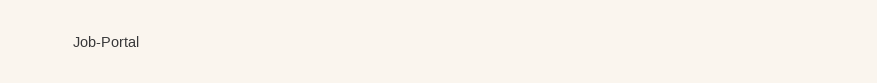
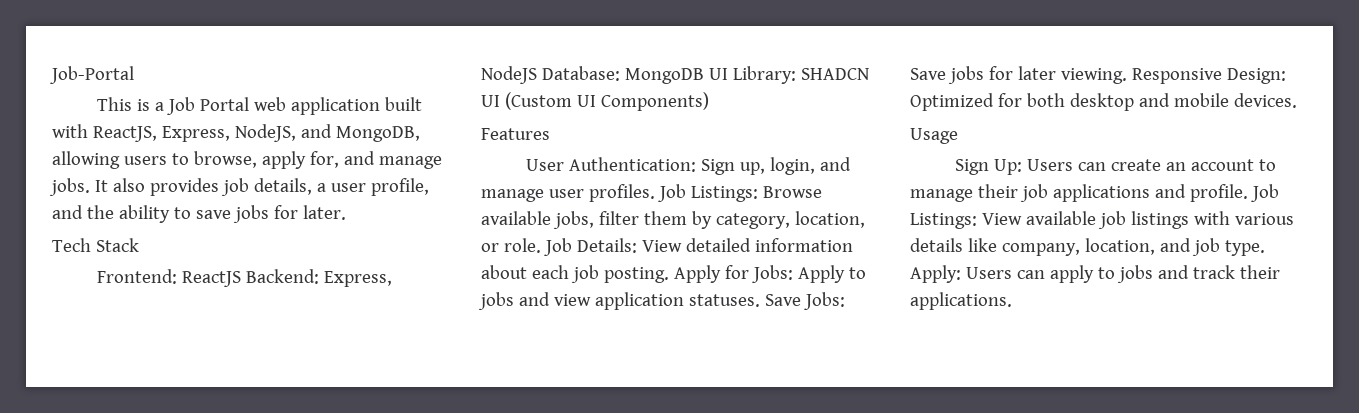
(139, 41) none -> [96,97,422,115] [52,124,420,142] [52,151,442,169] [49,178,429,196] [52,205,346,223] [52,238,139,252] [96,269,392,287] [481,66,869,84] [481,92,709,111] [481,128,550,140] [525,157,851,175] [481,184,822,202] [481,211,865,229] [481,238,853,256] [481,265,866,283] [478,292,845,310] [910,66,1286,84] [910,93,1297,111] [910,128,958,144] [954,159,1276,175] [910,184,1279,202] [910,211,1294,229] [910,238,1265,256] [910,265,1280,283] [910,292,1012,310] // This is a Job Portal web application built with ReactJS, Express, NodeJS, and MongoDB, allowing users to browse, apply for, and manage jobs. It also provides job details, a user profile, and the ability to save jobs for later. // Tech Stack // Frontend: ReactJS Backend: Express, NodeJS Database: MongoDB UI Library: SHADCN UI (Custom UI Components) // Features // User Authentication: Sign up, login, and manage user profiles. Job Listings: Browse available jobs, filter them by category, location, or role. Job Details: View detailed information about each job posting. Apply for Jobs: Apply to jobs and view application statuses. Save Jobs: Save jobs for later viewing. Responsive Design: Optimized for both desktop and mobile devices. // Usage // Sign Up: Users can create an account to manage their job applications and profile. Job Listings: View available job listings with various details like company, location, and job type. Apply: Users can apply to jobs and track their applications.

